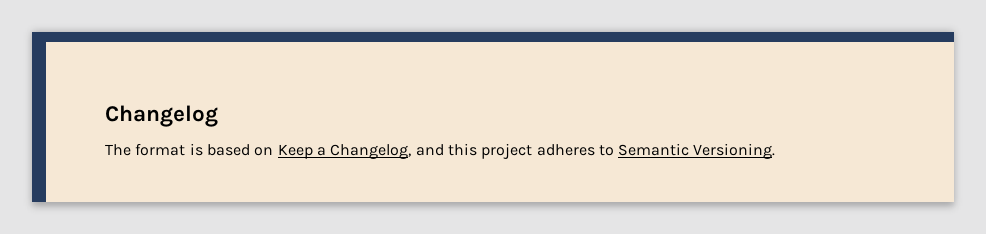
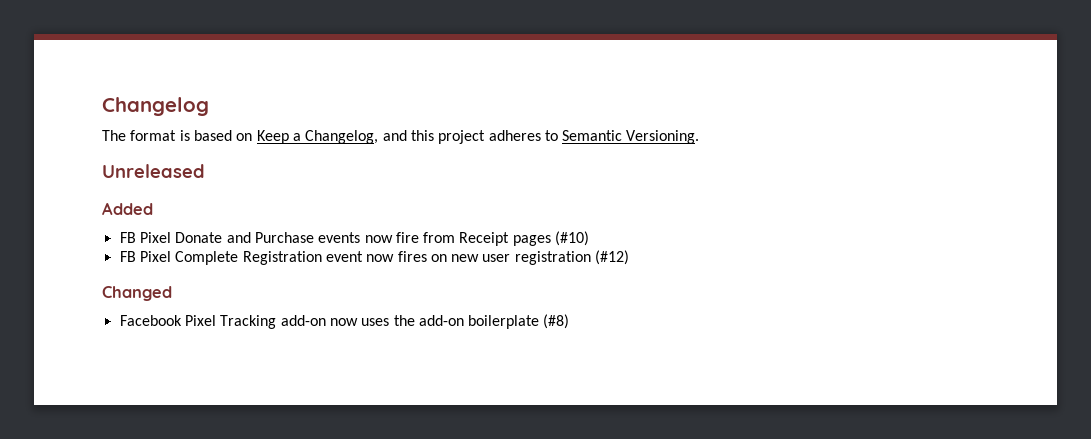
(776, 151) none -> [102,164,205,178] [102,202,153,215] [119,231,590,246] [119,250,630,265] [102,286,172,301] [119,314,570,329] // Unreleased // Added // FB Pixel Donate and Purchase events now fire from Receipt pages (#10) // FB Pixel Complete Registration event now fires on new user registration (#12) // Changed // Facebook Pixel Tracking add-on now uses the add-on boilerplate (#8)

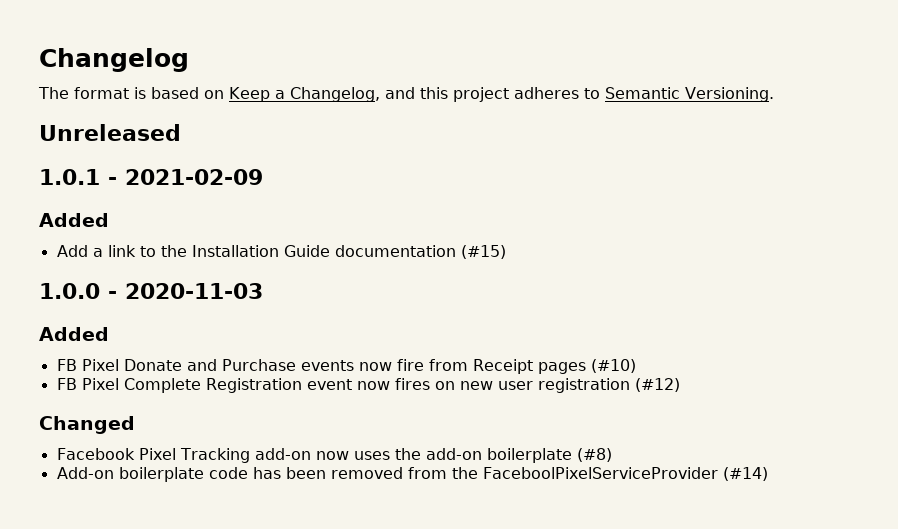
(205, 171) none -> [39,169,263,185] [39,213,109,227] [56,245,506,259] [39,283,263,299] // 1.0.1 - 2021-02-09 // Added // Add a link to the Installation Guide documentation (#15) // 1.0.0 - 2020-11-03
(570, 321) none -> [56,467,768,482] // Add-on boilerplate code has been removed from the FaceboolPixelServiceProvider (#14)

